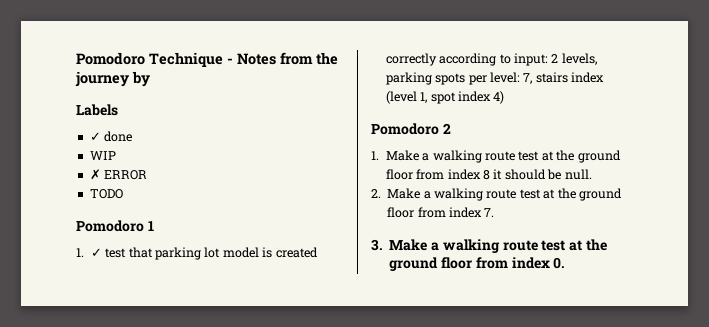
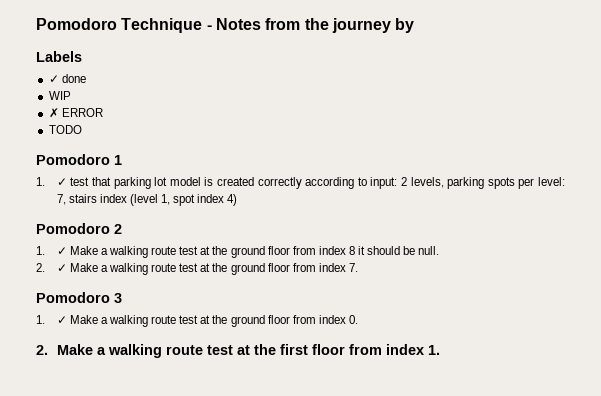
(379, 155) none -> [56,247,67,255] ✓
(381, 193) none -> [56,264,67,272] ✓
[371,239,383,251] 3. -> [36,292,122,303] [36,315,67,324] Pomodoro 3 // 1. ✓
(566, 263) none -> [36,344,440,358] // 2. Make a walking route test at the first floor from index 1.

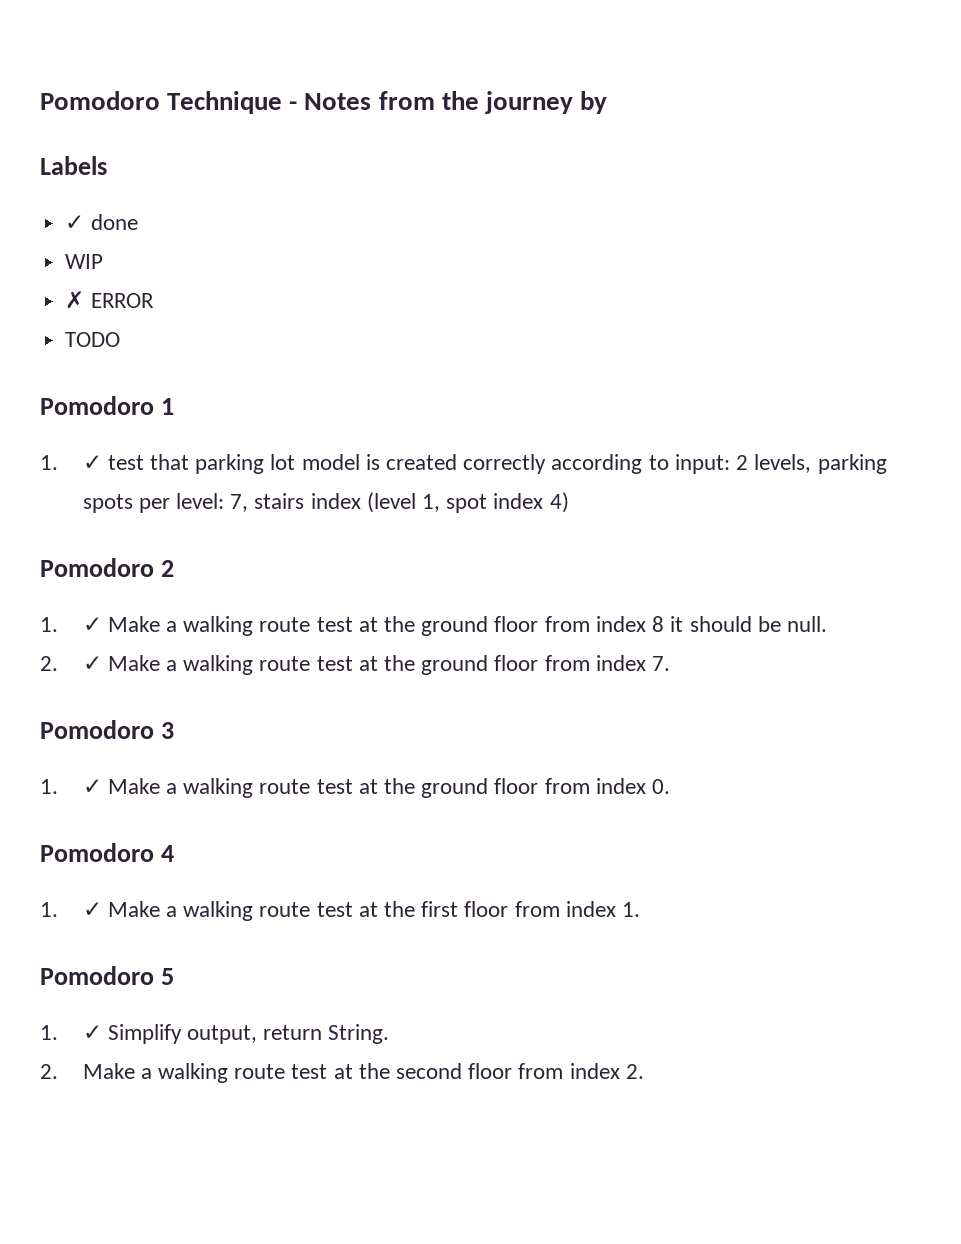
[36,345,48,355] 2. -> [40,843,174,862] [40,902,102,917] Pomodoro 4 // 1. ✓
(440, 350) none -> [40,966,174,985] [40,1024,390,1044] [40,1063,644,1083] // Pomodoro 5 // 1. ✓ Simplify output, return String. // 2. Make a walking route test at the second floor from index 2.

